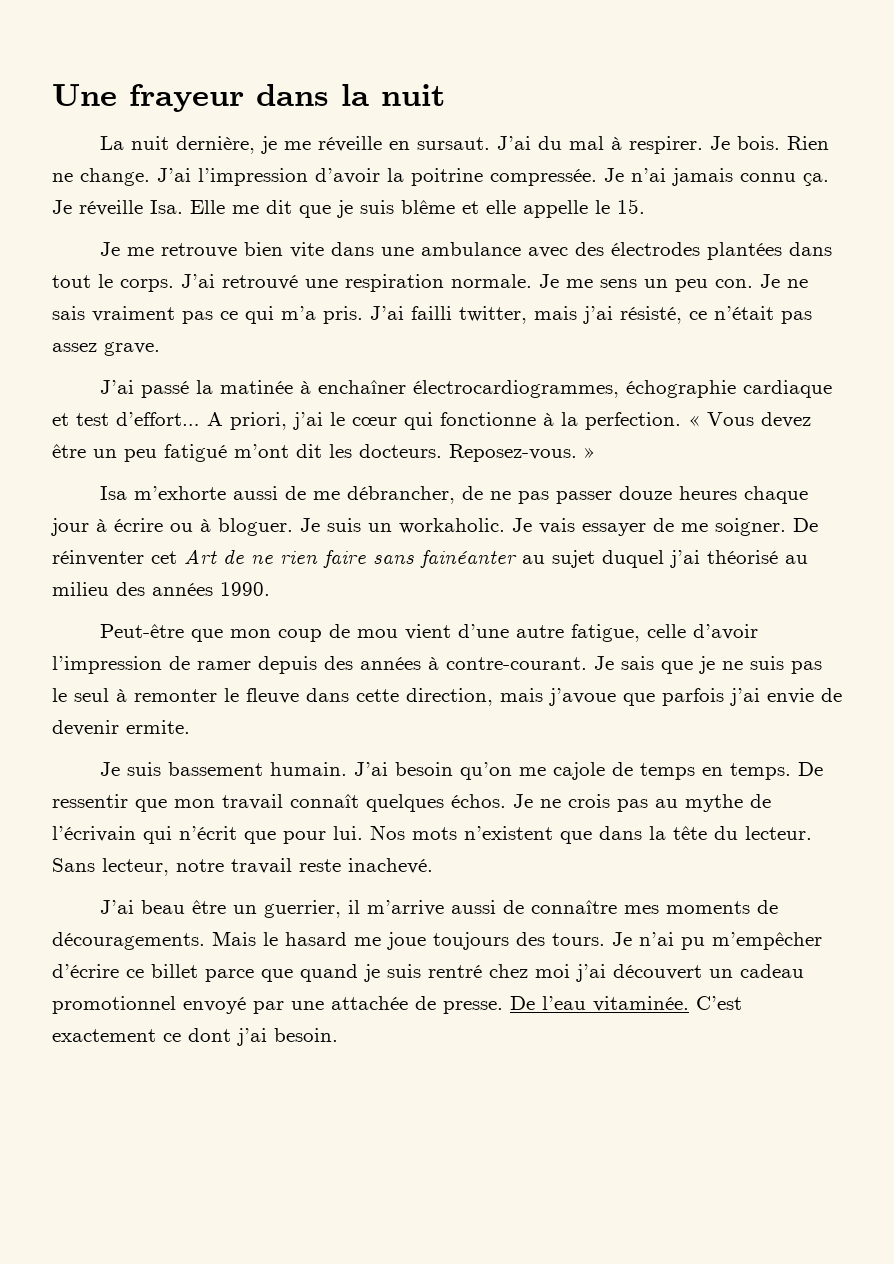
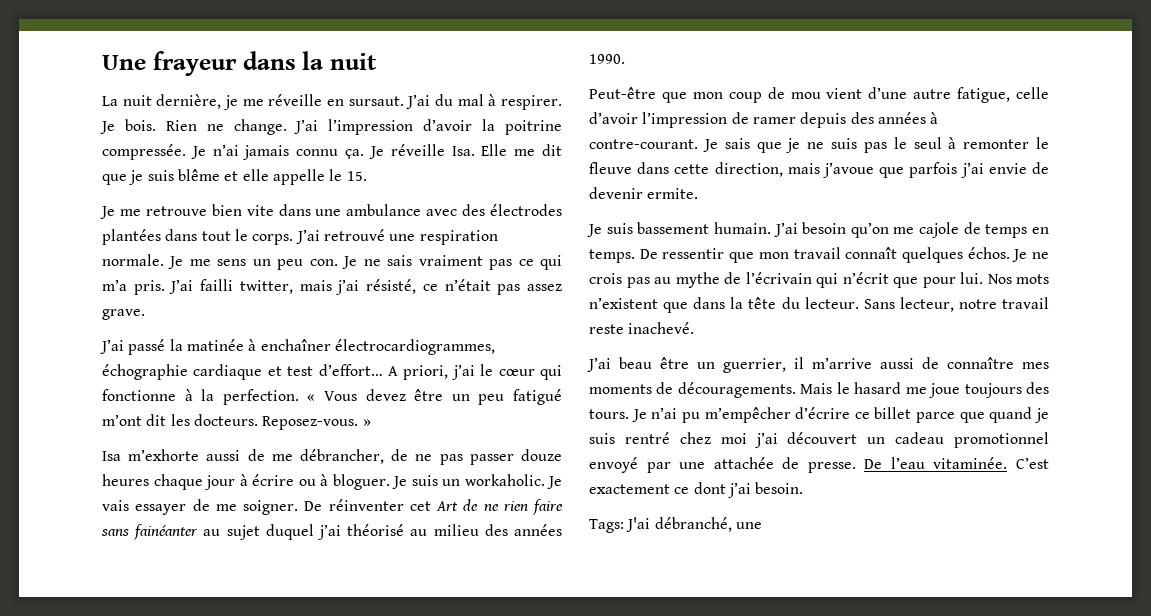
(338, 1035) none -> [589,517,762,533] // Tags: J'ai débranché, une

